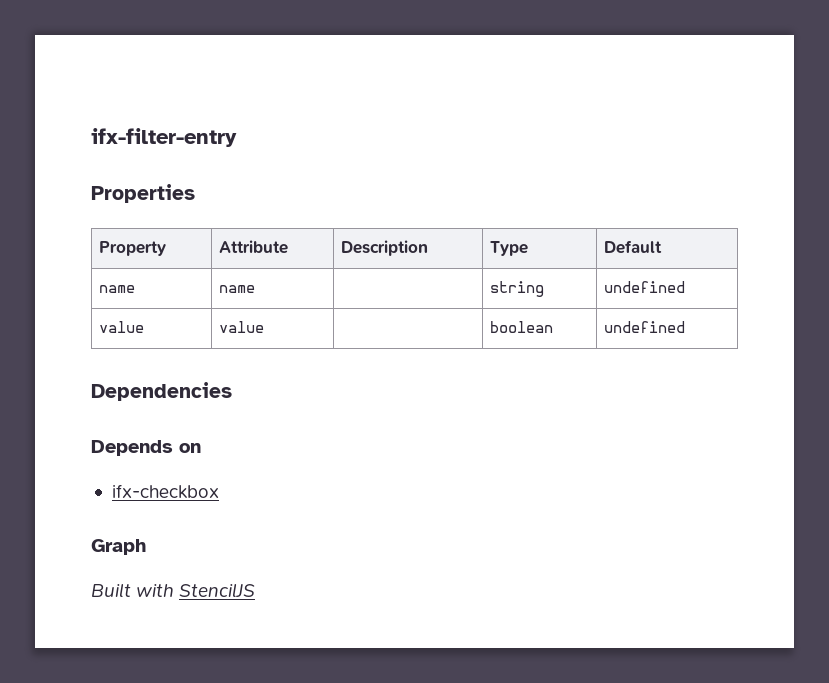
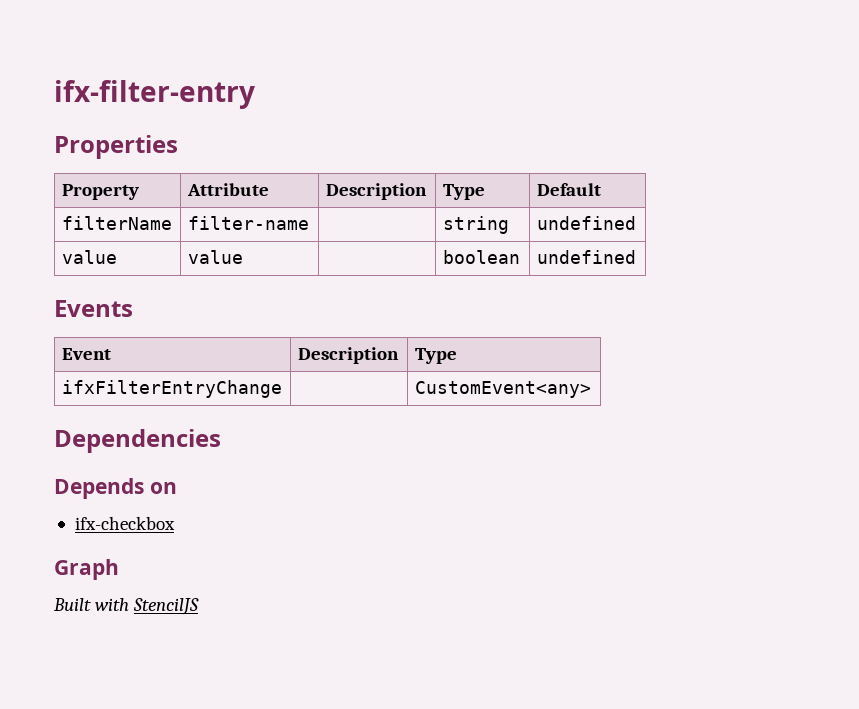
[99,285,136,293] [219,285,256,293] name | name -> [61,216,172,230] [187,216,309,230] filterName | filter-name
(686, 327) none -> [54,300,133,317] [61,348,111,360] [297,347,399,364] [414,348,457,364] [61,380,282,398] [414,381,591,398] // Events // Event | Description | Type // ifxFilterEntryChange | | CustomEvent<any>

